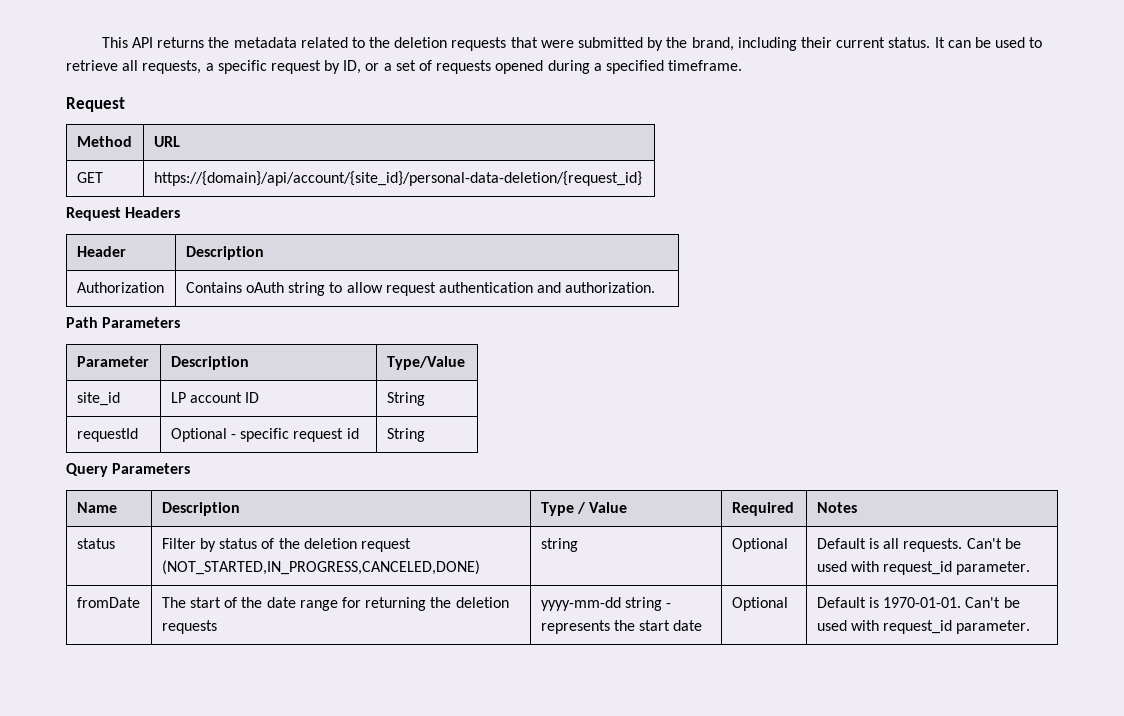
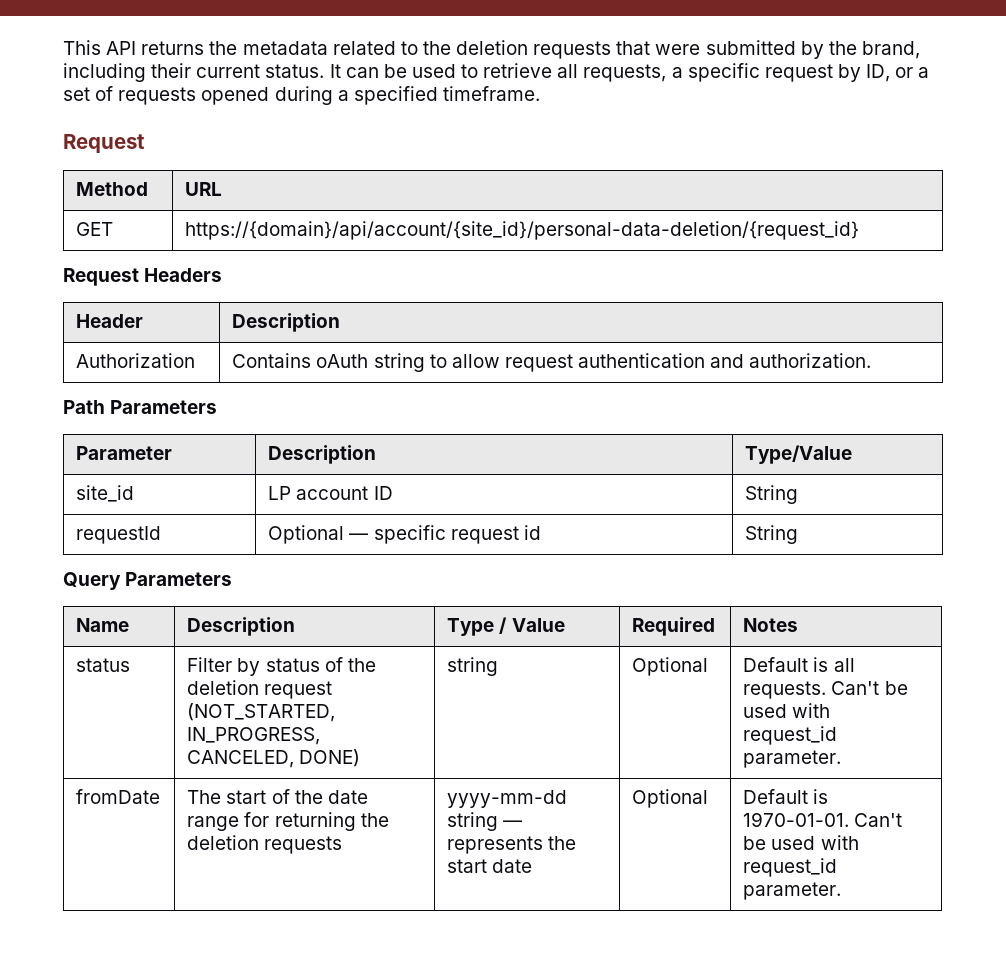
[231,434,237,439] - -> [349,533,369,540] —
[161,560,480,575] (NOT_STARTED,IN_PROGRESS,CANCELED,DONE) -> [187,703,336,722] [187,727,321,745] [187,749,361,768] (NOT_STARTED, IN_PROGRESS, CANCELED, DONE)
[666,603,672,608] - -> [503,820,523,827] —

